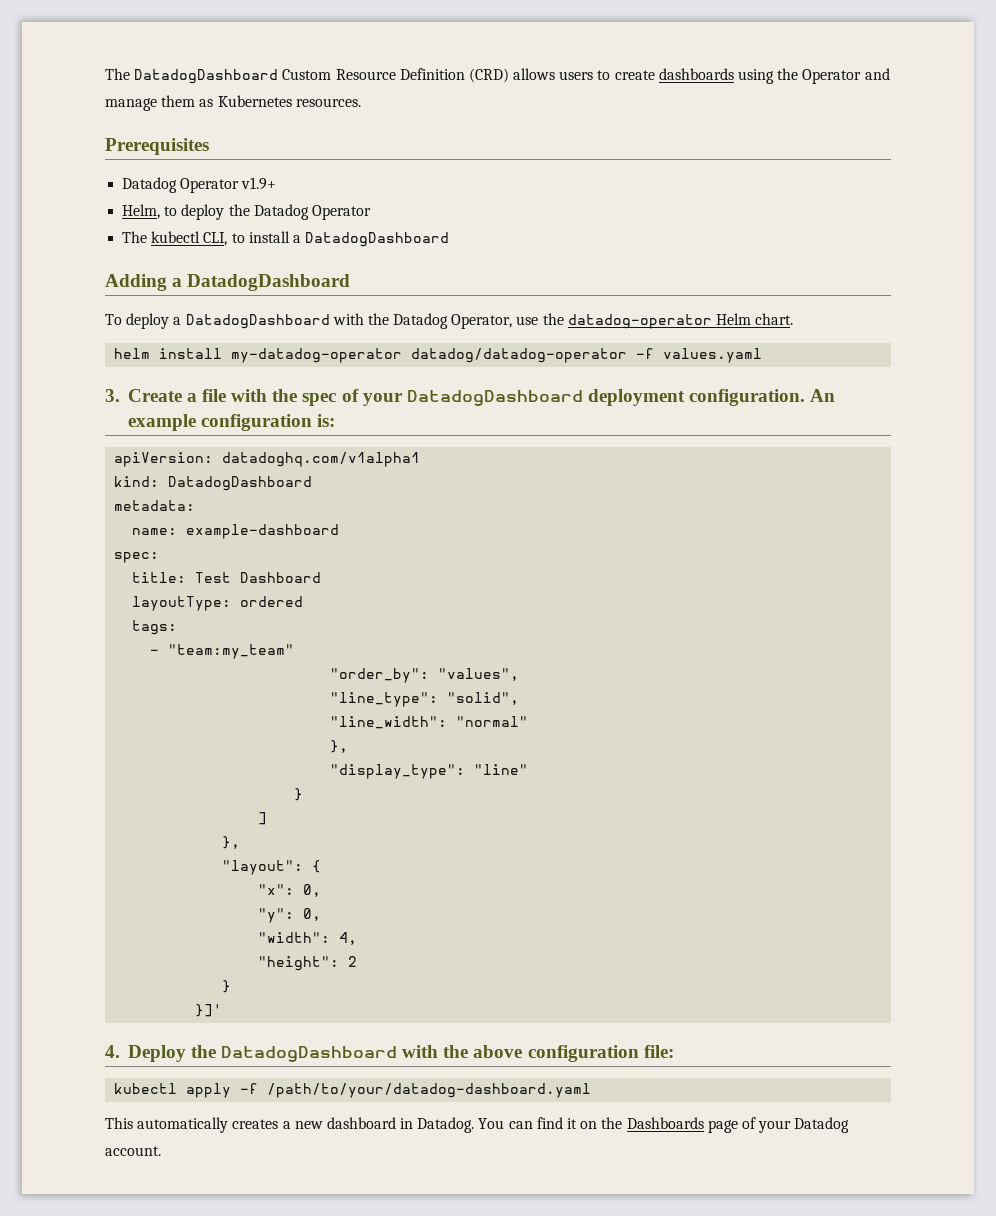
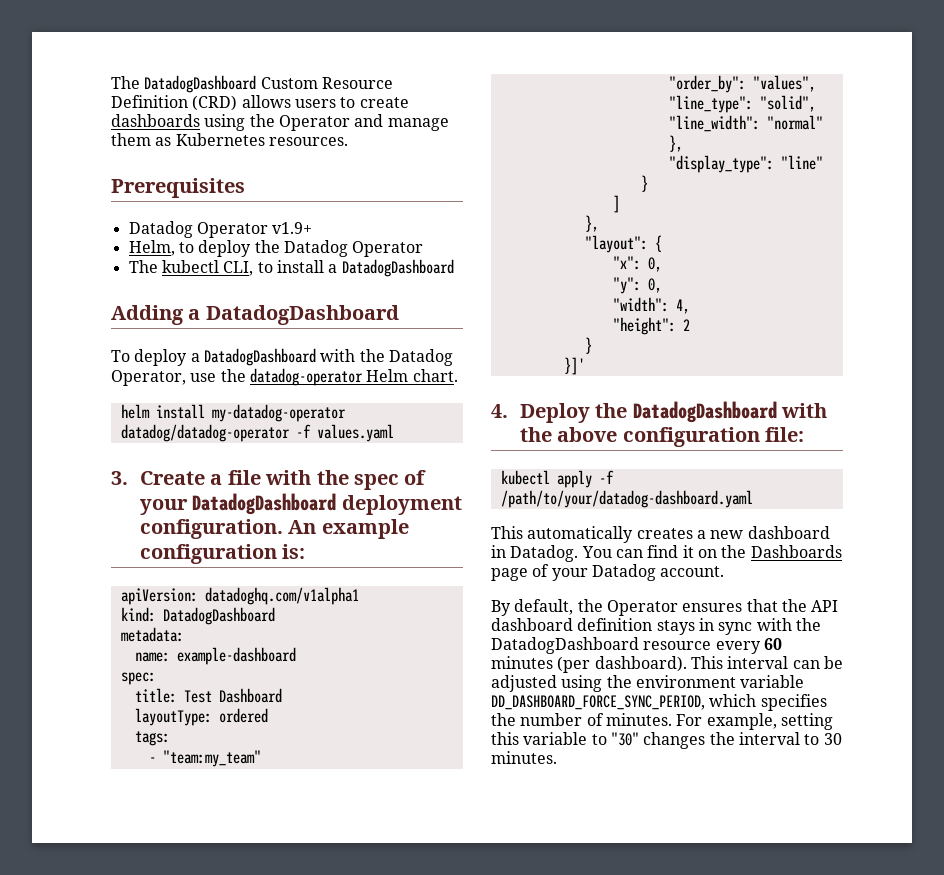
(161, 1151) none -> [491,599,839,616] [491,618,821,635] [491,637,782,654] [491,656,843,673] [491,675,805,692] [491,694,827,711] [491,713,833,730] [491,732,842,749] [491,751,557,764] // By default, the Operator ensures that the API dashboard definition stays in sync with the DatadogDashboard resource every 60 minutes (per dashboard). This interval can be adjusted using the environment variable DD_DASHBOARD_FORCE_SYNC_PERIOD, which specifies the number of minutes. For example, setting this variable to "30" changes the interval to 30 minutes.

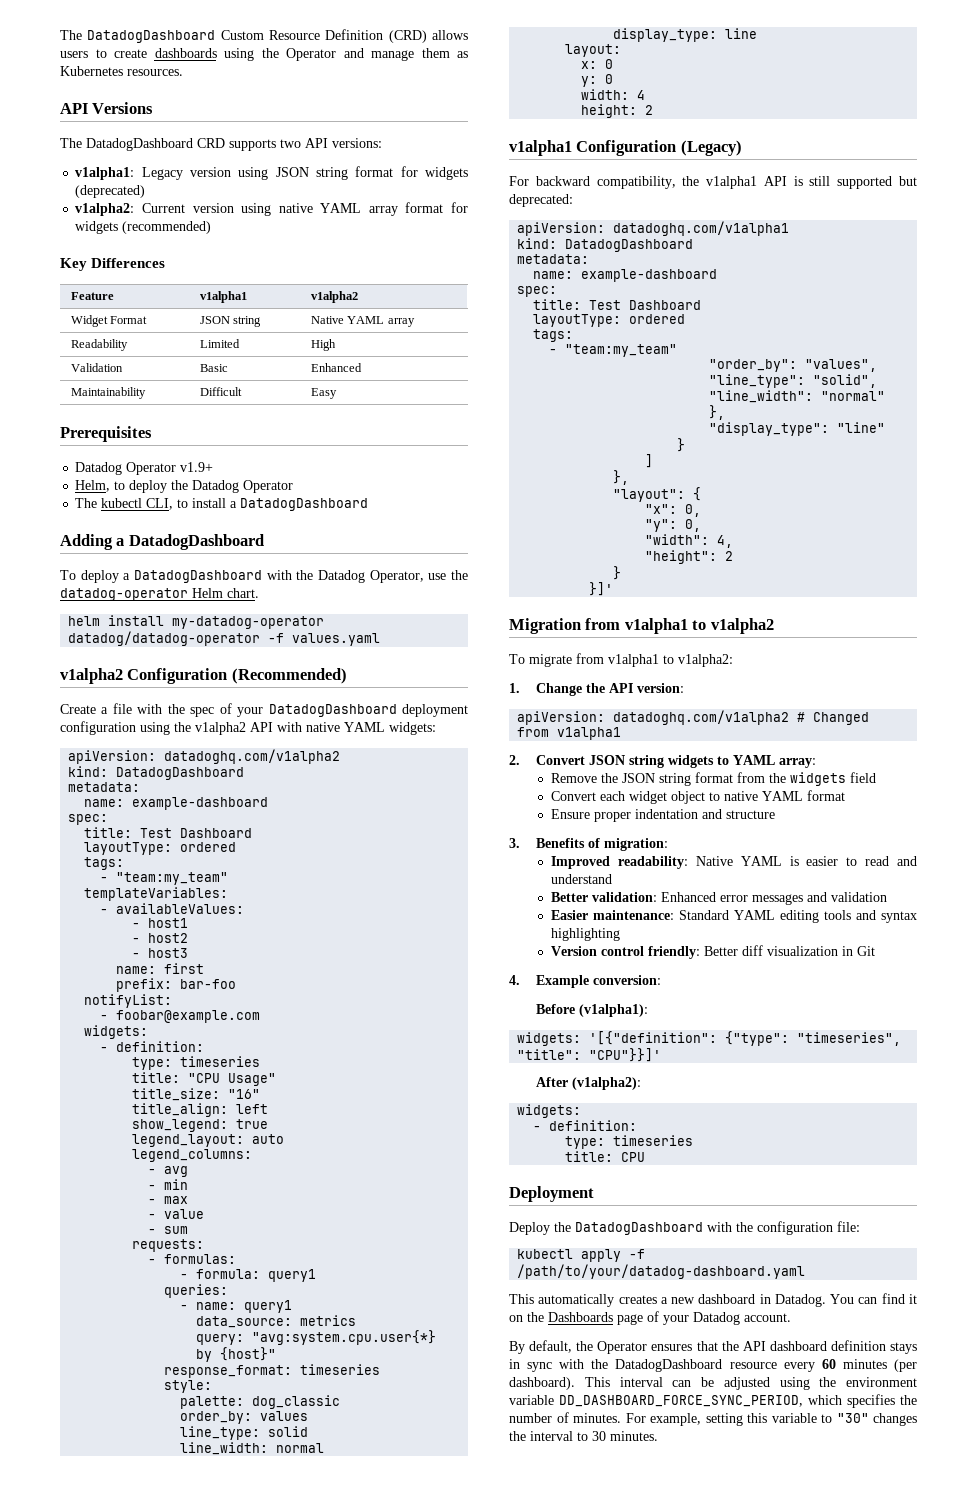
(348, 141) none -> [60,102,154,114] [60,138,382,151] [75,166,468,180] [75,185,146,198] [75,202,468,216] [75,221,212,234] [60,258,166,271] [71,292,115,300] [200,291,248,303] [311,291,359,303] [71,315,148,327] [200,316,262,327] [311,316,415,327] [71,339,129,351] [200,339,241,348] [311,339,337,351] [71,363,124,372] [200,364,229,372] [311,363,363,372] [71,387,147,399] [200,387,243,396] [311,388,338,399] // API Versions // The DatadogDashboard CRD supports two API versions: // v1alpha1: Legacy version using JSON string format for widgets (deprecated) // v1alpha2: Current version using native YAML array format for widgets (recommended) // Key Differences // Feature | v1alpha1 | v1alpha2 // Widget Format | JSON string | Native YAML array // Readability | Limited | High // Validation | Basic | Enhanced // Maintainability | Difficult | Easy
[111,471,128,485] 3. -> [60,668,347,684] v1alpha2 Configuration (Recommended) //
[140,519,409,539] [140,544,306,564] configuration. An example configuration is: -> [60,721,436,735] [68,749,341,764] [68,766,245,780] [68,782,141,792] [84,797,269,810] [68,814,109,825] [84,827,253,838] [84,842,237,855] [84,857,125,870] [100,872,229,885] [84,887,229,901] [100,903,245,914] [132,918,189,928] [132,933,189,943] [132,948,189,958] [116,963,205,974] [116,978,237,992] [84,994,173,1008] [100,1010,261,1023] [84,1025,149,1039] [100,1041,205,1052] [132,1056,261,1070] [132,1072,277,1086] [132,1088,261,1101] [132,1103,269,1117] [132,1119,269,1132] [132,1134,285,1147] [132,1149,253,1162] [148,1166,189,1177] [148,1179,189,1190] [148,1196,189,1204] [148,1209,205,1219] [148,1226,189,1234] [132,1239,205,1252] [148,1254,237,1264] [180,1269,317,1282] [164,1284,229,1298] [180,1300,293,1313] [196,1315,357,1328] [196,1330,437,1345] [196,1347,277,1362] [164,1364,381,1378] [164,1380,213,1393] [180,1395,341,1409] [180,1411,309,1424] [180,1426,309,1440] [180,1442,325,1455] [613,28,758,42] [565,44,622,57] [581,59,614,69] [581,74,614,87] [581,89,646,100] [581,104,654,118] [509,140,742,156] [509,176,917,189] [509,194,573,207] configuration using the v1alpha2 API with native YAML widgets: // apiVersion: datadoghq.com/v1alpha2 // kind: DatadogDashboard // metadata: // name: example-dashboard // spec: // title: Test Dashboard // layoutType: ordered // tags: // - "team:my_team" // templateVariables: // - availableValues: // - host1 // - host2 // - host3 // name: first // prefix: bar-foo // notifyList: // - foobar@example.com // widgets: // - definition: // type: timeseries // title: "CPU Usage" // title_size: "16" // title_align: left // show_legend: true // legend_layout: auto // legend_columns: // - avg // - min // - max // - value // - sum // requests: // - formulas: // - formula: query1 // queries: // - name: query1 // data_source: metrics // query: "avg:system.cpu.user{*} by {host}" // response_format: timeseries // style: // palette: dog_classic // order_by: values // line_type: solid // line_width: normal // display_type: line // layout: // x: 0 // y: 0 // width: 4 // height: 2 // v1alpha1 Configuration (Legacy) // For backward compatibility, the v1alpha1 API is still supported but deprecated:
[491,404,508,418] 4. -> [509,618,774,634] [509,653,733,667] [509,683,684,696] [517,710,870,725] [517,727,622,740] [509,755,816,768] [551,772,877,786] [551,790,846,804] [551,809,776,822] [509,838,668,851] [551,856,918,869] [551,874,613,884] [551,892,888,905] [551,910,917,923] [551,928,621,941] [551,945,876,959] [509,975,661,988] [535,1004,648,1017] [517,1031,902,1046] [517,1048,662,1062] [535,1077,641,1090] [517,1104,582,1118] [533,1120,638,1131] [565,1135,694,1149] [565,1151,646,1162] [509,1186,594,1202] Migration from v1alpha1 to v1alpha2 // To migrate from v1alpha1 to v1alpha2: // 1. Change the API version: // apiVersion: datadoghq.com/v1alpha2 # Changed from v1alpha1 // 2. Convert JSON string widgets to YAML array: // Remove the JSON string format from the widgets field // Convert each widget object to native YAML format // Ensure proper indentation and structure // 3. Benefits of migration: // Improved readability: Native YAML is easier to read and understand // Better validation: Enhanced error messages and validation // Easier maintenance: Standard YAML editing tools and syntax highlighting // Version control friendly: Better diff visualization in Git // 4. Example conversion: // Before (v1alpha1): // widgets: '[{"definition": {"type": "timeseries", "title": "CPU"}}]' // After (v1alpha2): // widgets: // - definition: // type: timeseries // title: CPU // Deployment //
[557,427,618,442] above -> (753, 1227) none

